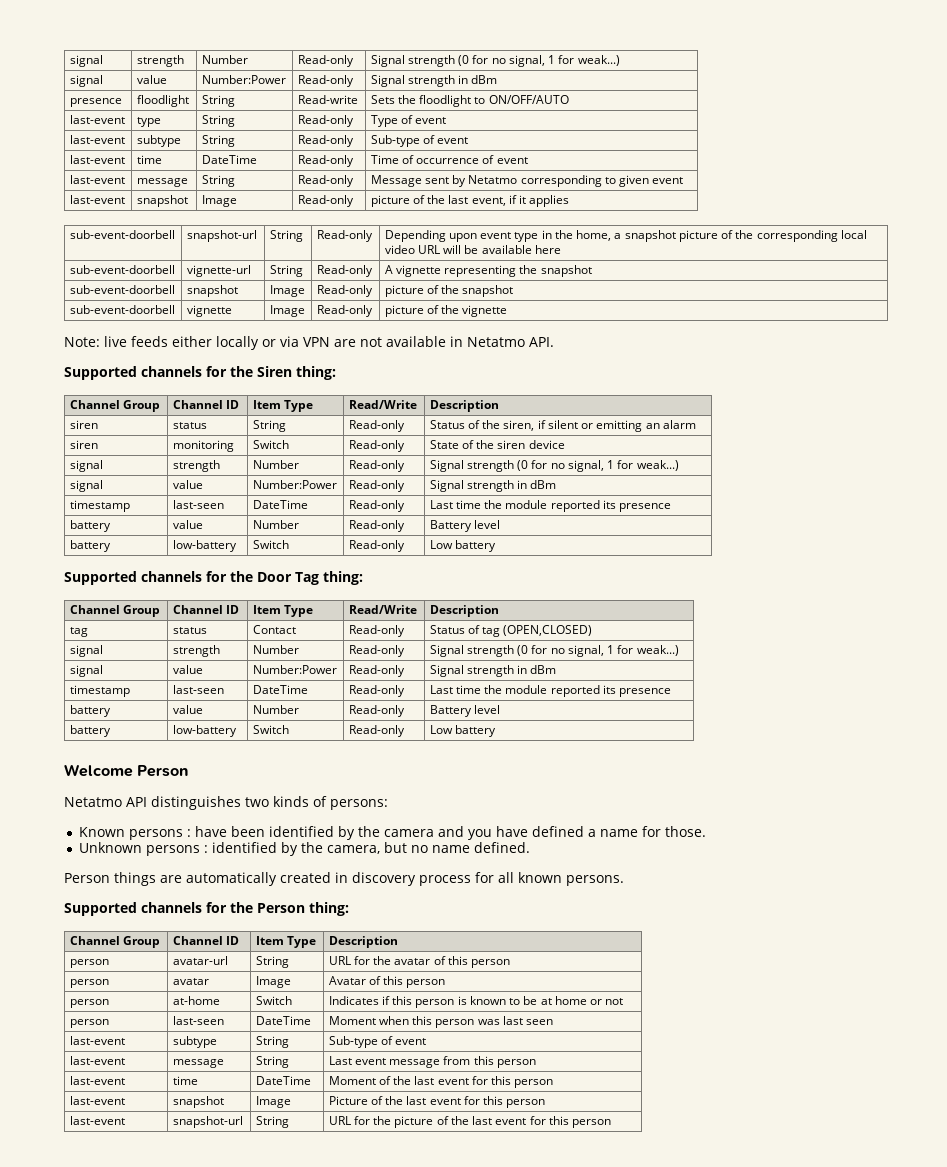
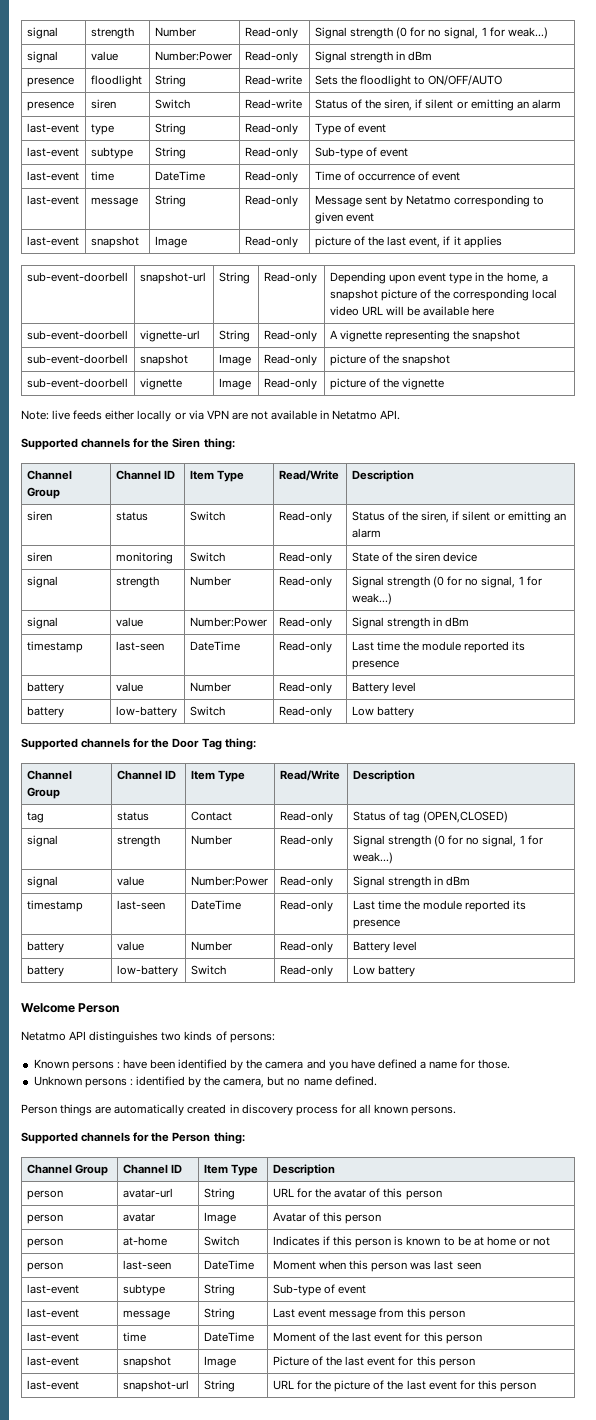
(569, 99) none -> [26,101,74,111] [90,99,116,109] [154,99,190,109] [244,99,302,109] [314,99,561,111] // presence | siren | Switch | Read-write | Status of the siren, if silent or emitting an alarm
[252,420,286,432] String -> [189,511,225,521] Switch

